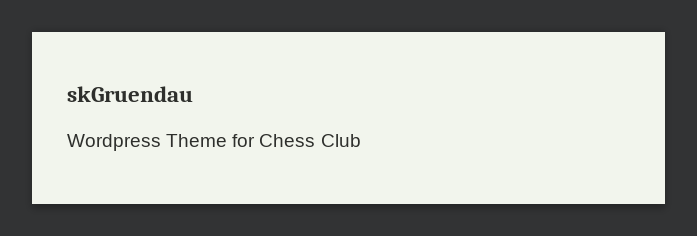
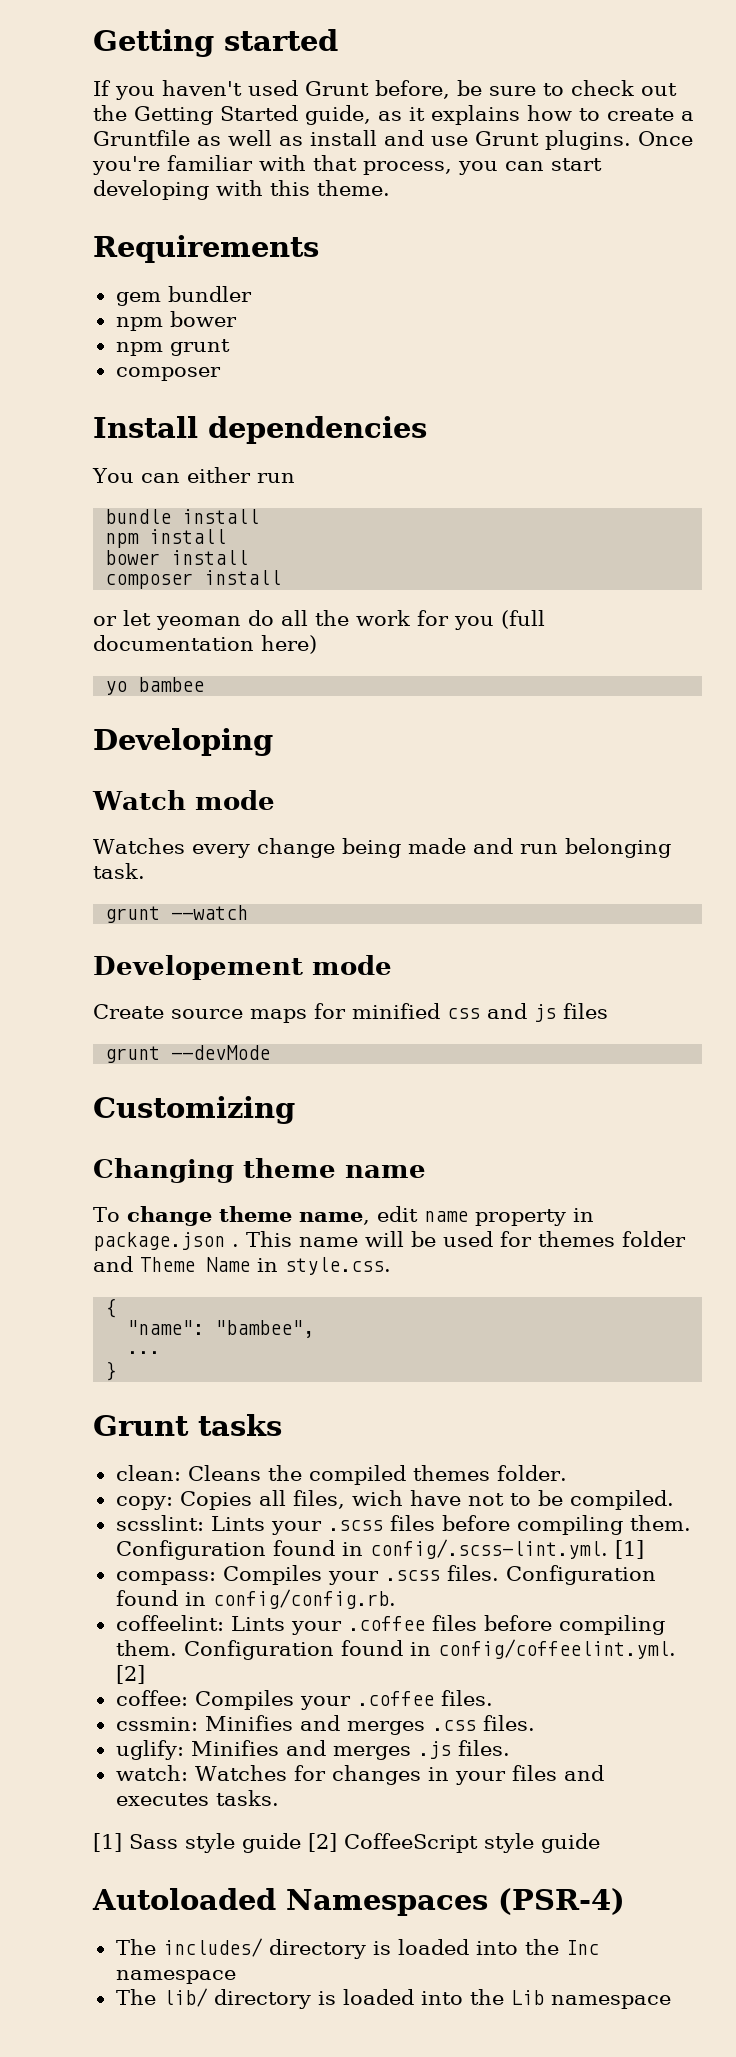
[67,86,193,102] [67,134,361,151] skGruendau // Wordpress Theme for Chess Club -> [93,29,338,57] [93,80,677,100] [93,105,694,125] [93,130,693,150] [92,155,602,175] [93,180,390,200] [93,235,319,263] [115,286,252,306] [115,311,237,331] [115,339,230,356] [115,367,221,381] [93,416,427,444] [92,467,295,483] [105,509,260,524] [105,529,227,548] [105,550,249,565] [105,570,282,589] [93,610,545,630] [93,635,317,654] [105,677,205,695] [93,728,273,756] [92,790,275,810] [93,838,671,858] [93,863,145,879] [105,905,249,923] [93,955,392,980] [93,1003,608,1023] [105,1045,271,1063] [93,1096,295,1124] [93,1158,426,1183] [93,1206,594,1226] [93,1231,686,1251] [93,1256,391,1275] [105,1298,117,1318] [127,1320,315,1338] [127,1351,161,1354] [105,1361,117,1381] [93,1414,282,1436] [115,1465,567,1485] [115,1490,674,1510] [115,1515,691,1535] [115,1539,644,1560] [115,1565,656,1585] [115,1589,396,1609] [115,1615,665,1635] [115,1639,676,1660] [115,1665,145,1684] [115,1690,493,1710] [115,1715,535,1735] [115,1740,510,1760] [115,1765,604,1785] [115,1790,279,1806] [93,1833,600,1853] [92,1888,625,1916] [115,1938,599,1959] [115,1970,236,1984] [115,1988,671,2009] Getting started // If you haven't used Grunt before, be sure to check out the Getting Started guide, as it explains how to create a Gruntfile as well as install and use Grunt plugins. Once you're familiar with that process, you can start developing with this theme. // Requirements // gem bundler // npm bower // npm grunt // composer // Install dependencies // You can either run // bundle install // npm install // bower install // composer install // or let yeoman do all the work for you (full documentation here) // yo bambee // Developing // Watch mode // Watches every change being made and run belonging task. // grunt --watch // Developement mode // Create source maps for minified css and js files // grunt --devMode // Customizing // Changing theme name // To change theme name, edit name property in package.json . This name will be used for themes folder and Theme Name in style.css. // { // "name": "bambee", // ... // } // Grunt tasks // clean: Cleans the compiled themes folder. // copy: Copies all files, wich have not to be compiled. // scsslint: Lints your .scss files before compiling them. Configuration found in config/.scss-lint.yml. [1] // compass: Compiles your .scss files. Configuration found in config/config.rb. // coffeelint: Lints your .coffee files before compiling them. Configuration found in config/coffeelint.yml. [2] // coffee: Compiles your .coffee files. // cssmin: Minifies and merges .css files. // uglify: Minifies and merges .js files. // watch: Watches for changes in your files and executes tasks. // [1] Sass style guide [2] CoffeeScript style guide // Autoloaded Namespaces (PSR-4) // The includes/ directory is loaded into the Inc namespace // The lib/ directory is loaded into the Lib namespace

